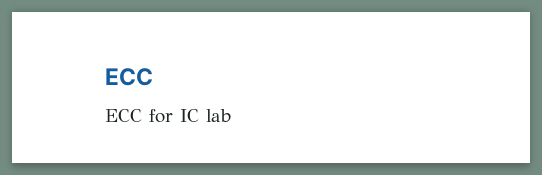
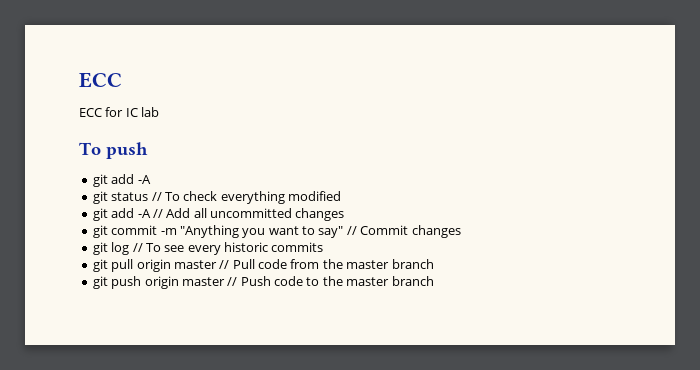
(231, 115) none -> [79,142,148,159] [92,174,151,187] [92,191,341,204] [92,208,345,221] [92,225,461,238] [92,242,324,255] [92,259,434,272] [92,276,434,289] // To push // git add -A // git status // To check everything modified // git add -A // Add all uncommitted changes // git commit -m "Anything you want to say" // Commit changes // git log // To see every historic commits // git pull origin master // Pull code from the master branch // git push origin master // Push code to the master branch

